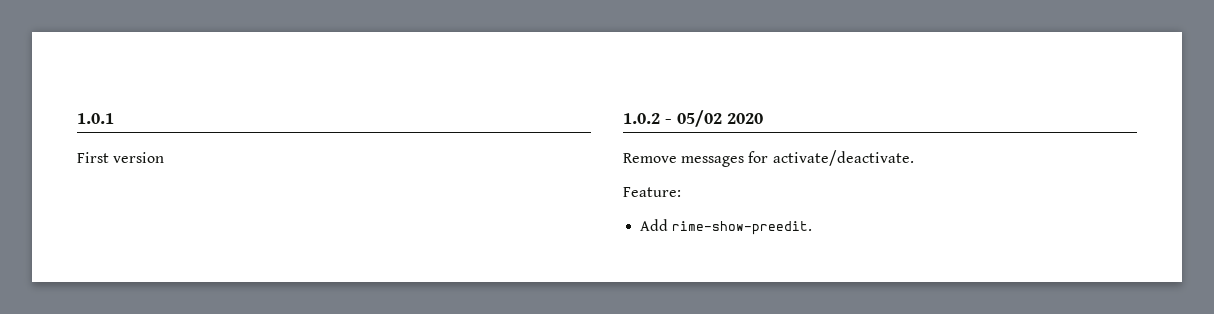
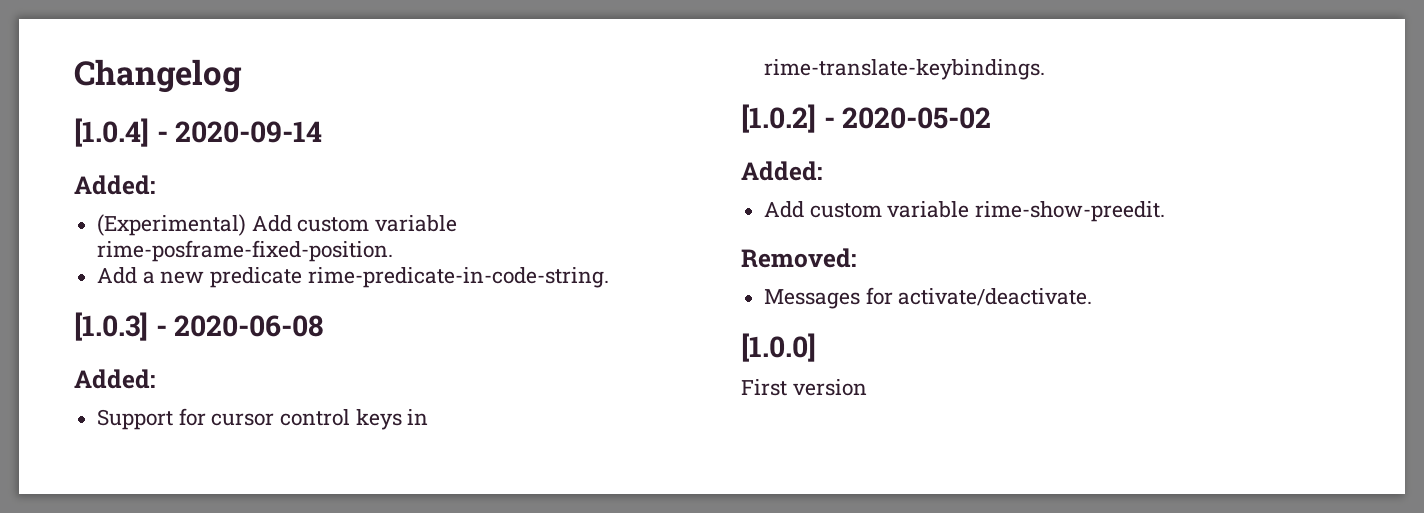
[77,113,114,124] [77,152,165,163] [623,110,763,127] [623,150,914,167] [623,187,681,197] [640,219,813,235] 1.0.1 // First version // 1.0.2 - 05/02 2020 // Remove messages for activate/deactivate. // Feature: // Add rime-show-preedit. -> [74,59,242,93] [74,118,323,147] [74,175,155,195] [97,214,458,236] [97,240,394,262] [97,267,609,288] [74,312,325,341] [74,369,155,389] [97,408,429,430] [764,59,1046,80] [741,104,992,133] [741,161,822,181] [764,201,1166,222] [741,248,856,268] [764,287,1093,309] [741,333,816,362] [741,379,867,396] Changelog // [1.0.4] - 2020-09-14 // Added: // (Experimental) Add custom variable rime-posframe-fixed-position. // Add a new predicate rime-predicate-in-code-string. // [1.0.3] - 2020-06-08 // Added: // Support for cursor control keys in rime-translate-keybindings. // [1.0.2] - 2020-05-02 // Added: // Add custom variable rime-show-preedit. // Removed: // Messages for activate/deactivate. // [1.0.0] // First version

